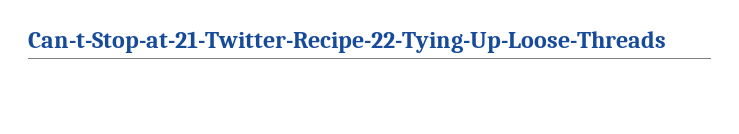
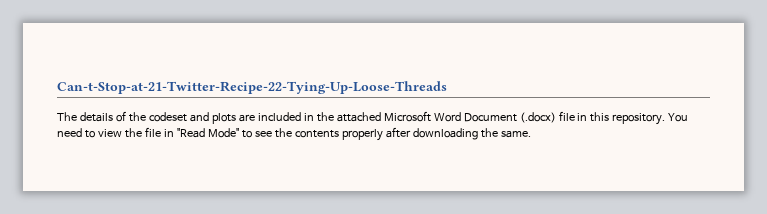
(666, 42) none -> [57,111,689,125] [57,127,531,141] // The details of the codeset and plots are included in the attached Microsoft Word Document (.docx) file in this repository. You need to view the file in "Read Mode" to see the contents properly after downloading the same.

